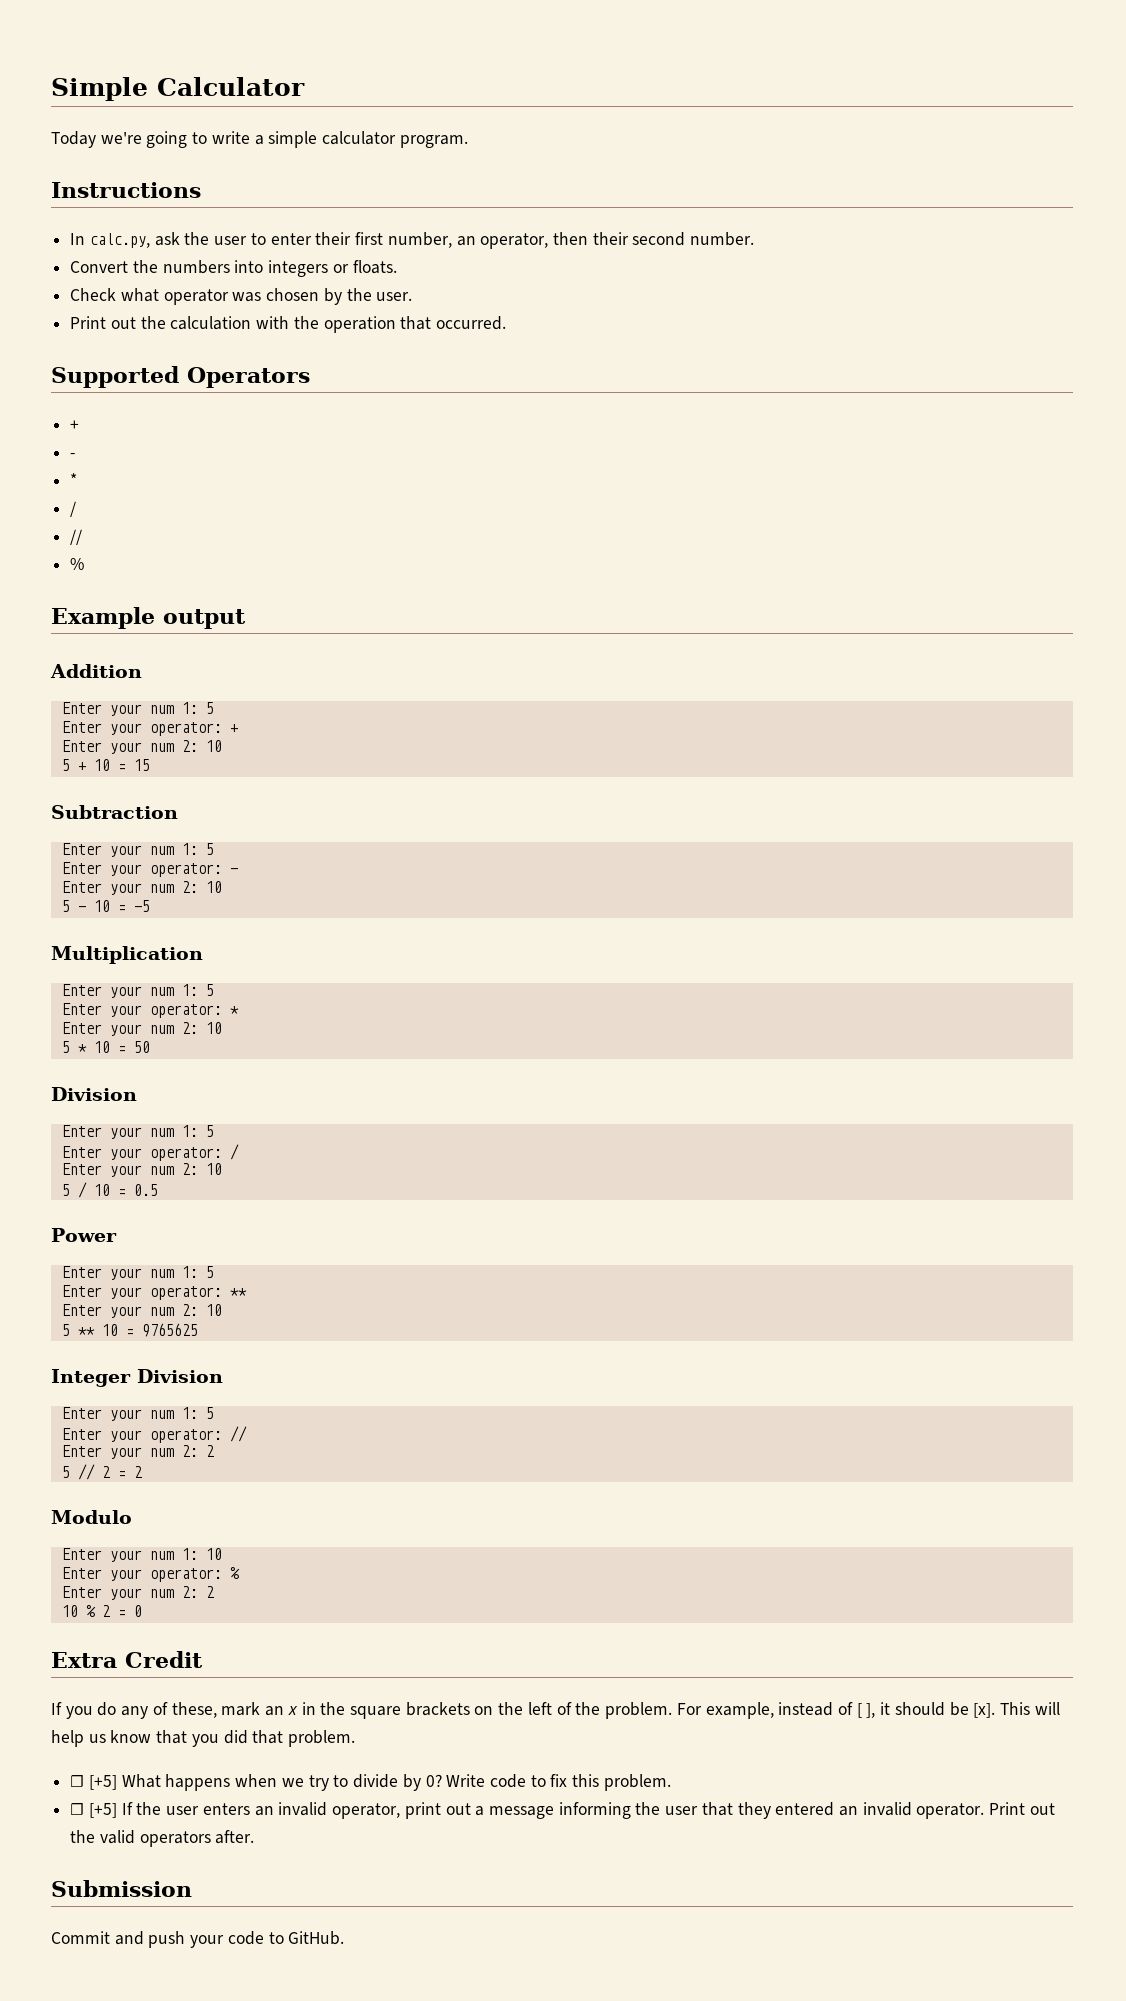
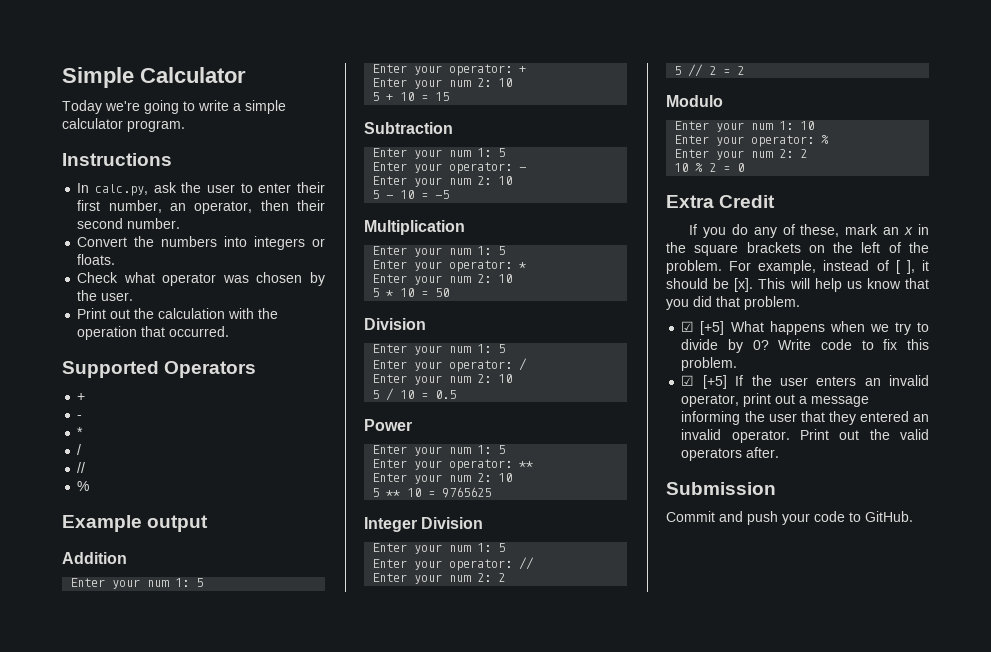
[70,1775,85,1787] ☐ -> [681,321,695,332] ☑
[70,1803,85,1815] ☐ -> [681,375,695,386] ☑

